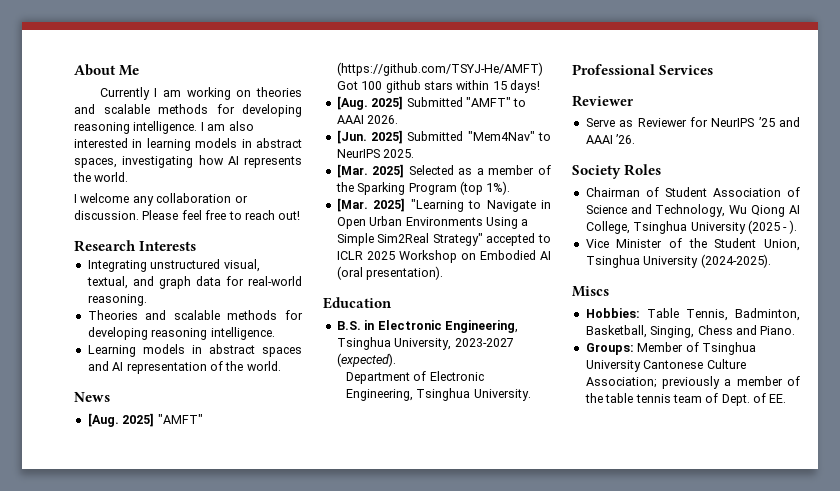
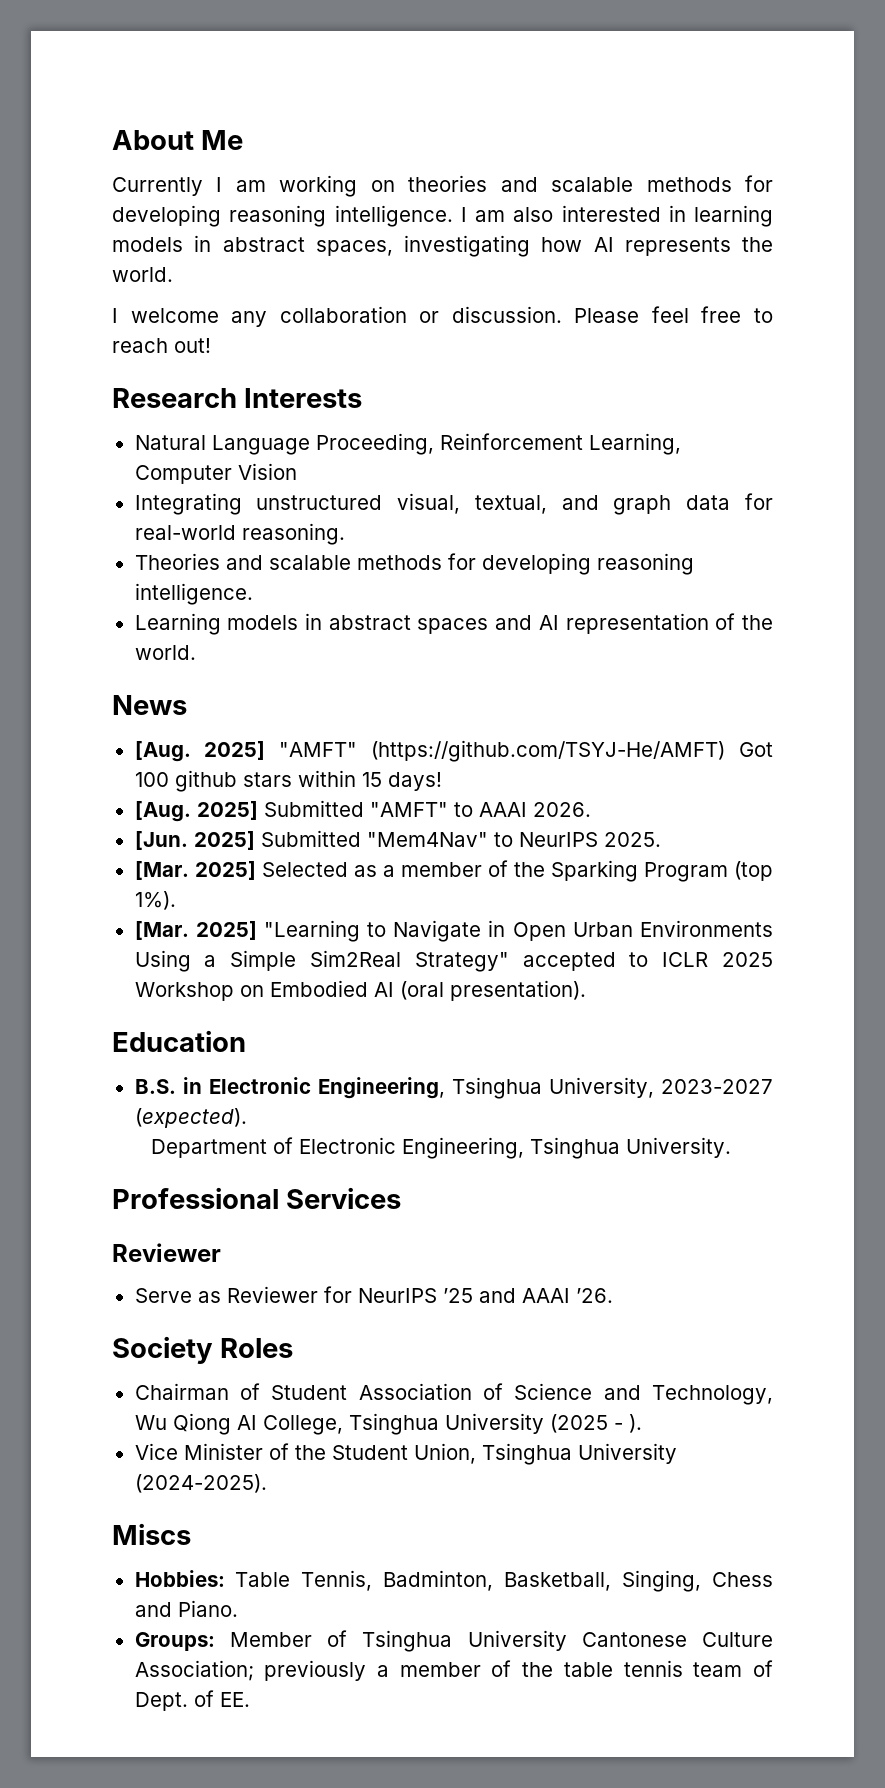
(197, 246) none -> [134,433,681,455] [134,463,297,484] // Natural Language Proceeding, Reinforcement Learning, Computer Vision

